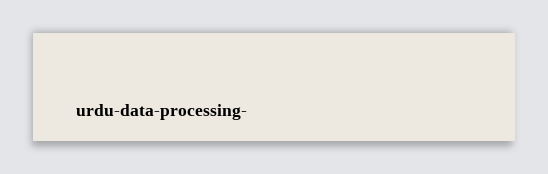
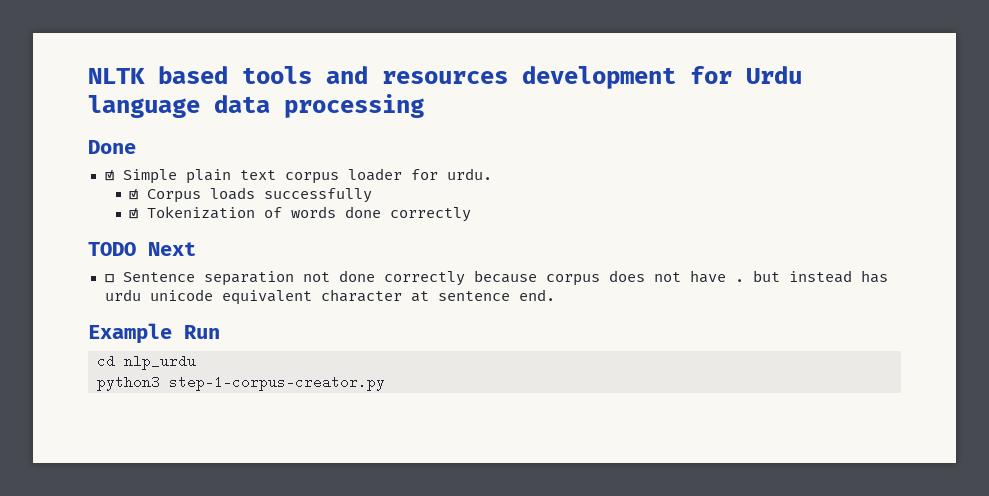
[76,104,247,120] urdu-data-processing- -> [88,66,802,89] [88,94,424,118] [88,140,136,154] [104,168,492,184] [129,187,373,203] [129,206,472,222] [88,242,196,256] [104,270,888,286] [104,289,555,305] [88,323,220,344] [97,354,196,370] [97,375,385,391] NLTK based tools and resources development for Urdu language data processing // Done // ☑ Simple plain text corpus loader for urdu. // ☑ Corpus loads successfully // ☑ Tokenization of words done correctly // TODO Next // ☐ Sentence separation not done correctly because corpus does not have . but instead has urdu unicode equivalent character at sentence end. // Example Run // cd nlp_urdu // python3 step-1-corpus-creator.py

